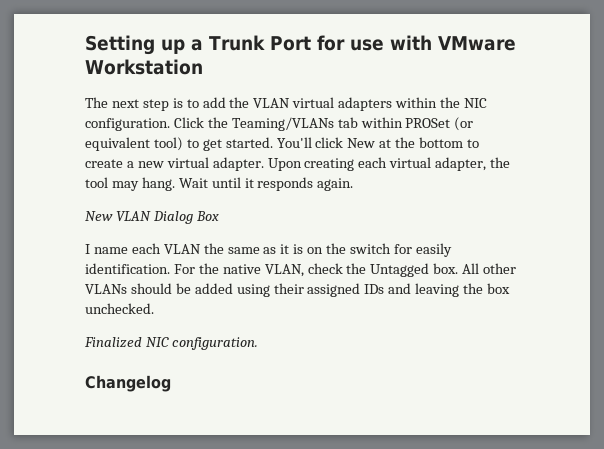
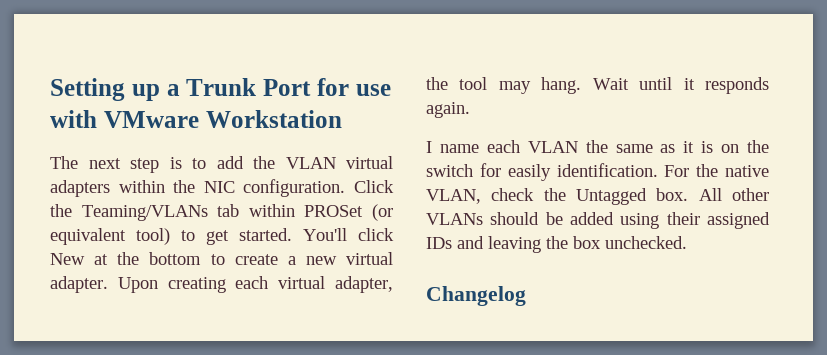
[85,211,219,224] // New VLAN Dialog Box -> (470, 110) none
[84,337,258,350] // Finalized NIC configuration. -> (687, 242) none

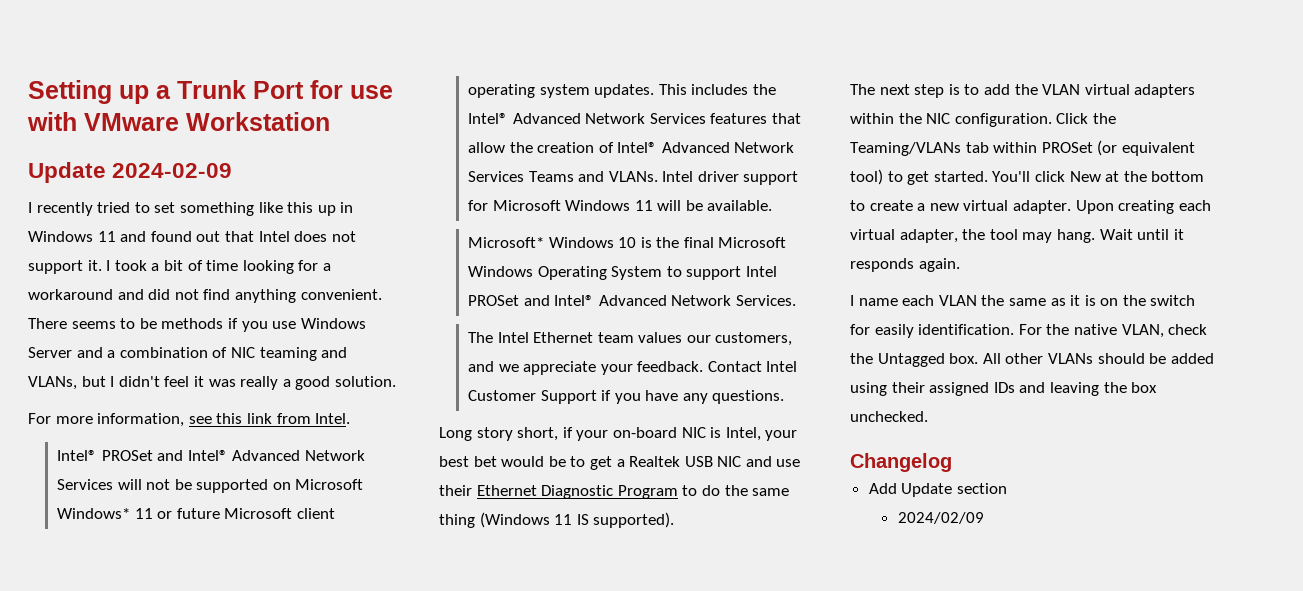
(342, 119) none -> [28,162,233,183] [28,202,354,216] [28,231,356,242] [28,260,331,274] [28,289,382,303] [28,318,366,332] [28,347,348,361] [28,376,396,390] [28,413,351,427] [56,450,365,461] [56,479,364,493] [56,508,335,519] [467,84,776,98] [467,113,801,124] [467,142,795,153] [467,171,799,185] [467,200,773,211] [467,237,787,248] [467,266,777,280] [467,295,796,306] [467,332,793,346] [467,361,798,375] [467,390,785,404] [439,427,798,441] [439,456,801,470] [439,485,790,499] [439,512,675,528] // Update 2024-02-09 // I recently tried to set something like this up in Windows 11 and found out that Intel does not support it. I took a bit of time looking for a workaround and did not find anything convenient. There seems to be methods if you use Windows Server and a combination of NIC teaming and VLANs, but I didn't feel it was really a good solution. // For more information, see this link from Intel. // Intel® PROSet and Intel® Advanced Network Services will not be supported on Microsoft Windows* 11 or future Microsoft client operating system updates. This includes the Intel® Advanced Network Services features that allow the creation of Intel® Advanced Network Services Teams and VLANs. Intel driver support for Microsoft Windows 11 will be available. // Microsoft* Windows 10 is the final Microsoft Windows Operating System to support Intel PROSet and Intel® Advanced Network Services. // The Intel Ethernet team values our customers, and we appreciate your feedback. Contact Intel Customer Support if you have any questions. // Long story short, if your on-board NIC is Intel, your best bet would be to get a Realtek USB NIC and use their Ethernet Diagnostic Program to do the same thing (Windows 11 IS supported).
(526, 296) none -> [868,483,1007,497] [897,512,984,524] // Add Update section // 2024/02/09

